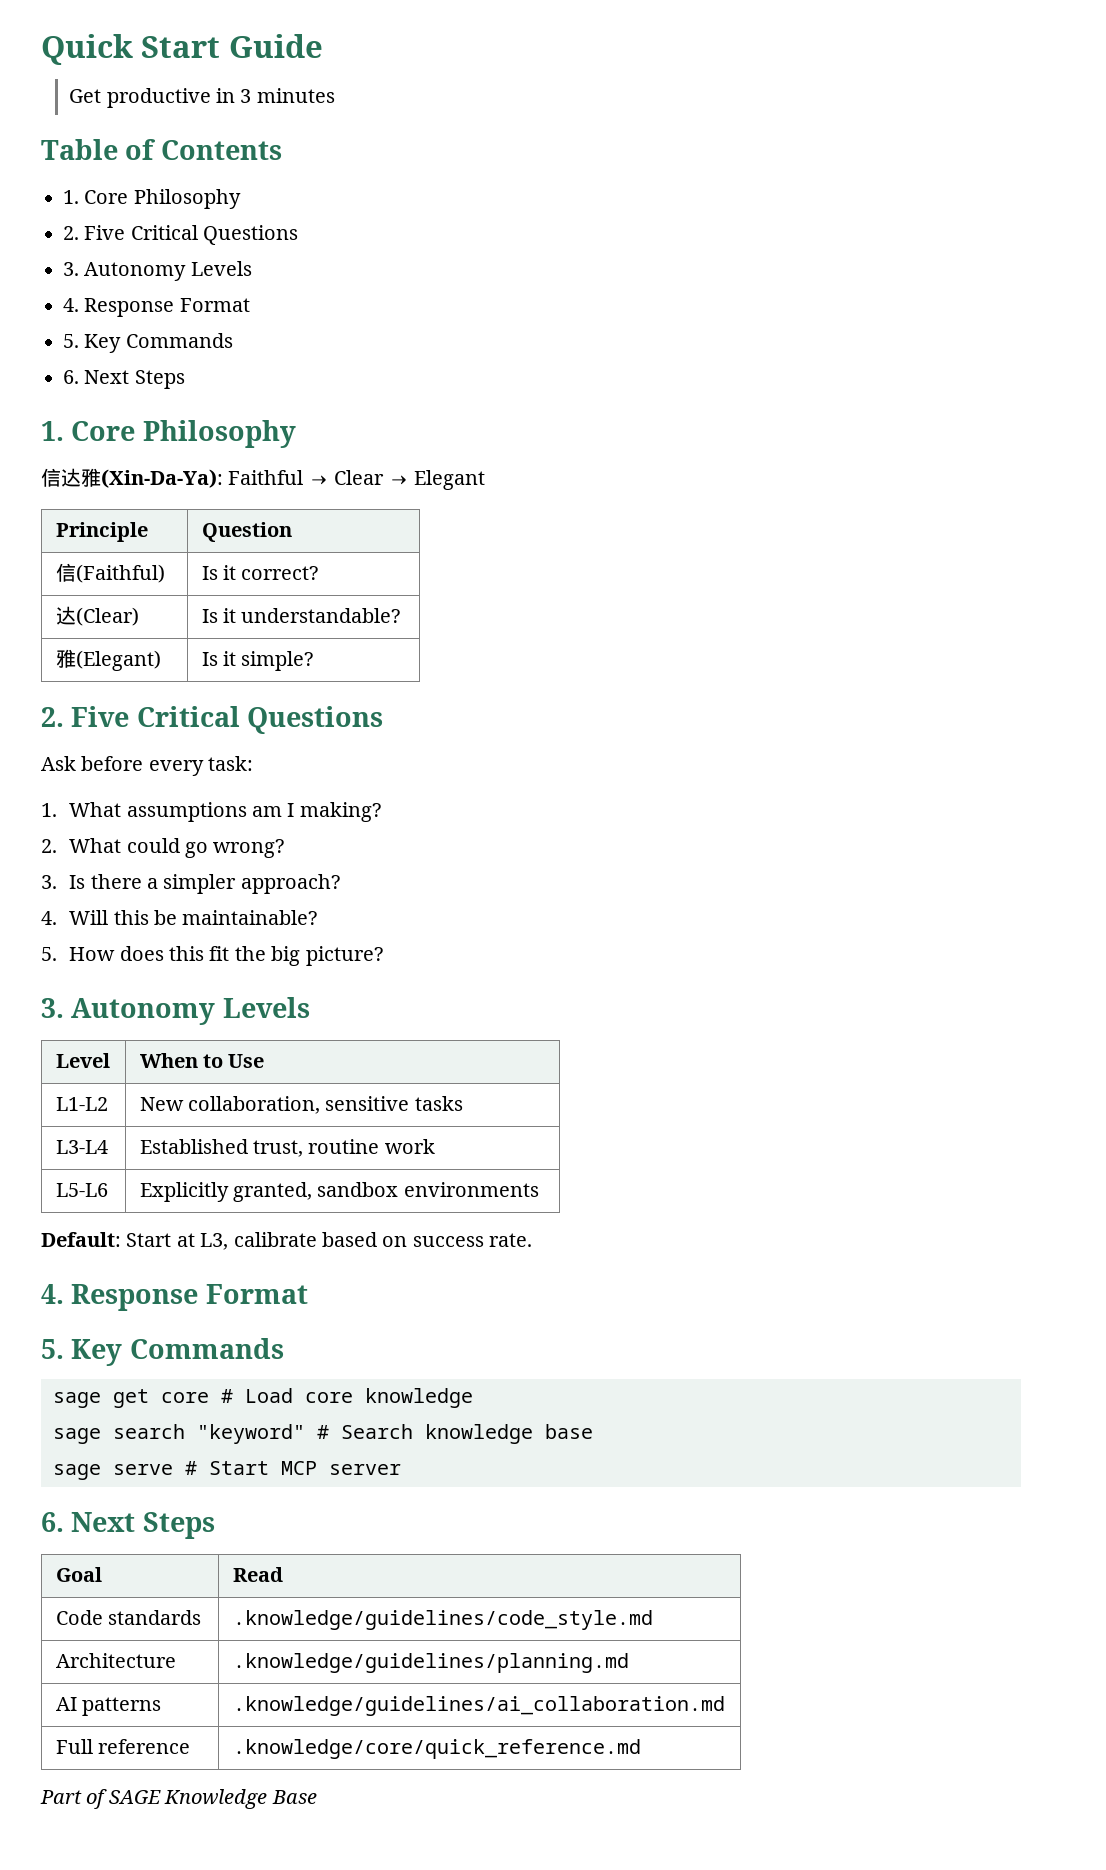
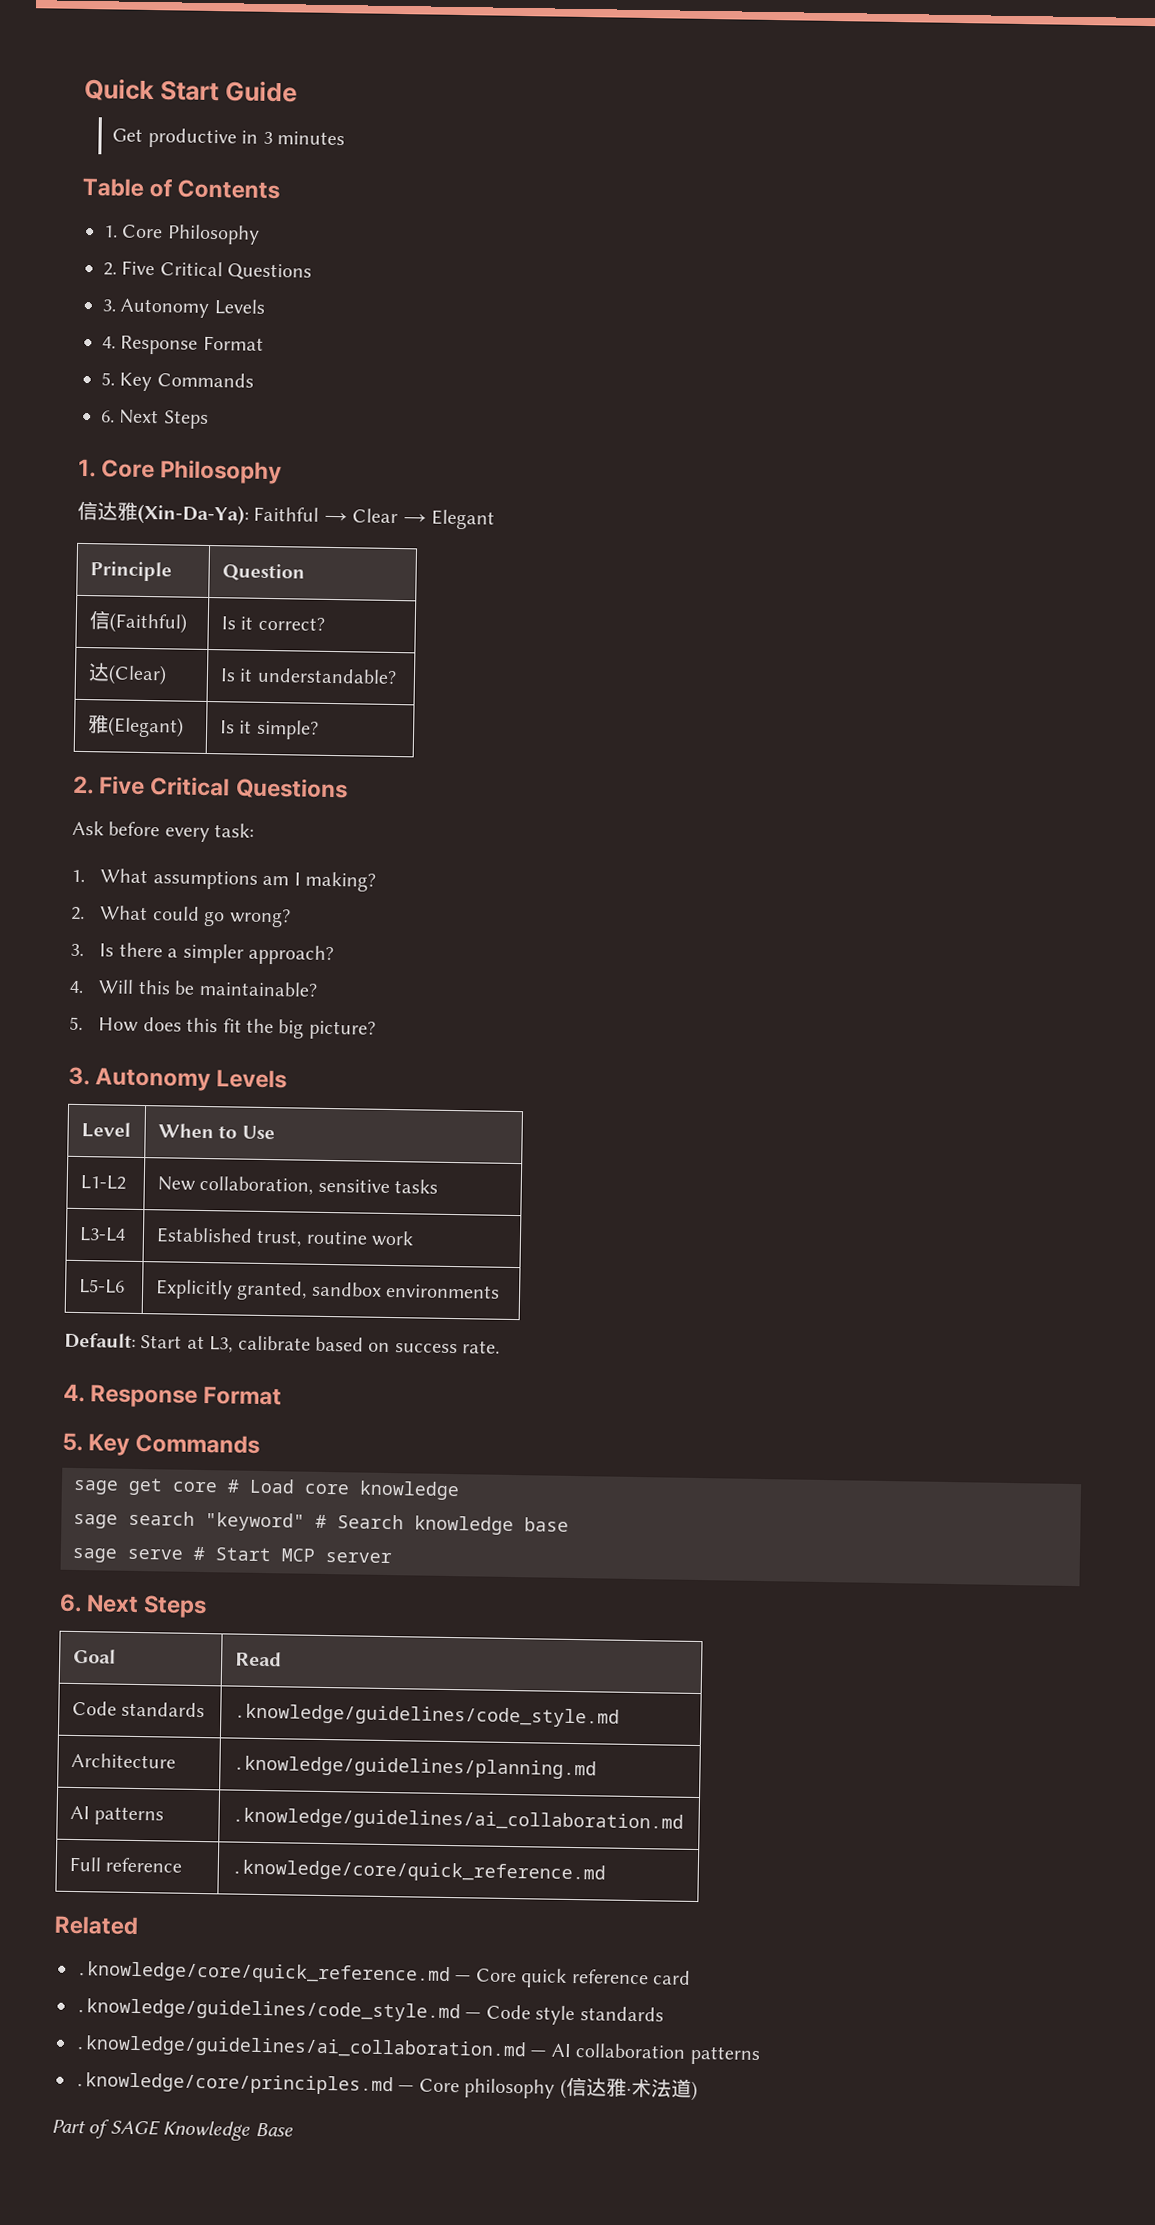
(641, 1749) none -> [54,1915,139,1936] [76,1961,691,1988] [75,1998,664,2026] [74,2035,761,2066] [74,2072,698,2102] // Related // .knowledge/core/quick_reference.md — Core quick reference card // .knowledge/guidelines/code_style.md — Code style standards // .knowledge/guidelines/ai_collaboration.md — AI collaboration patterns // .knowledge/core/principles.md — Core philosophy (信达雅·术法道)

